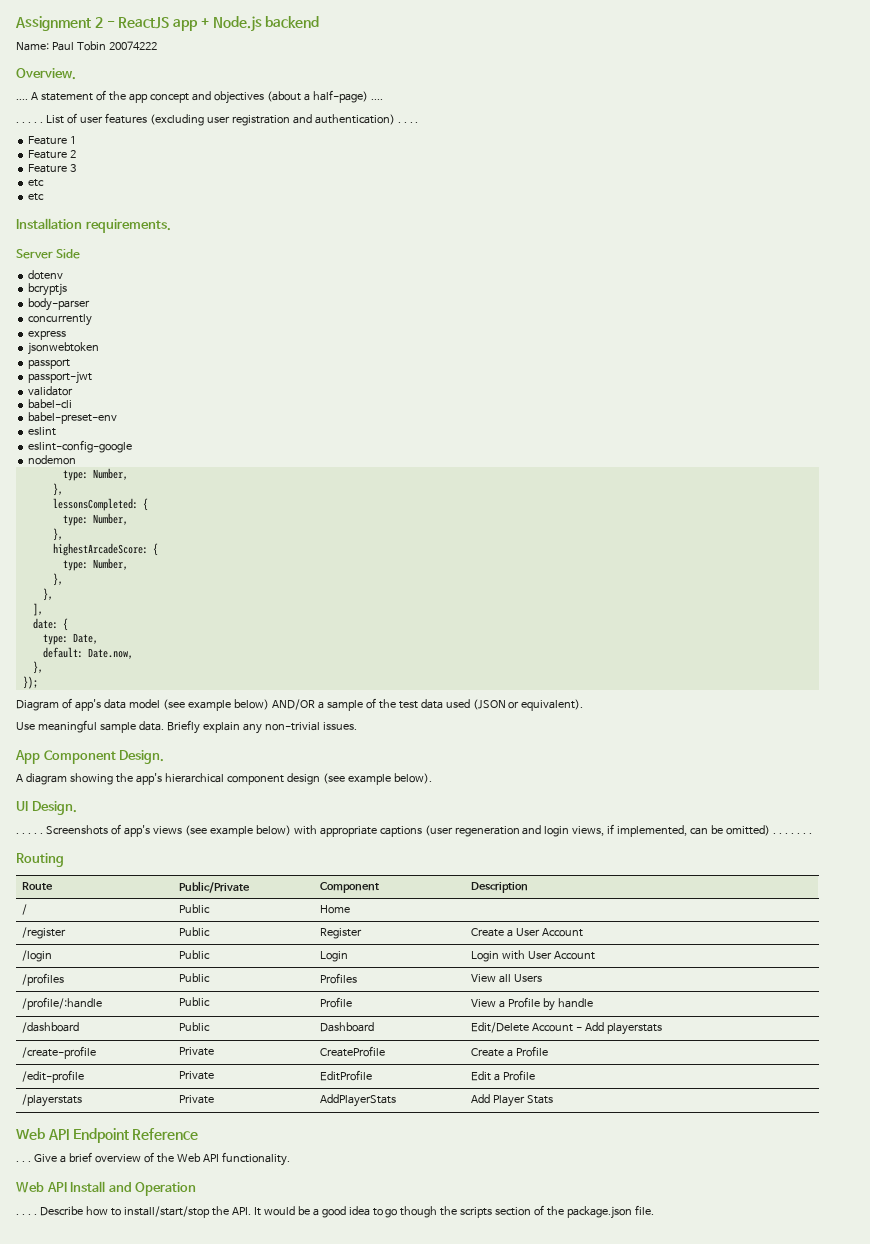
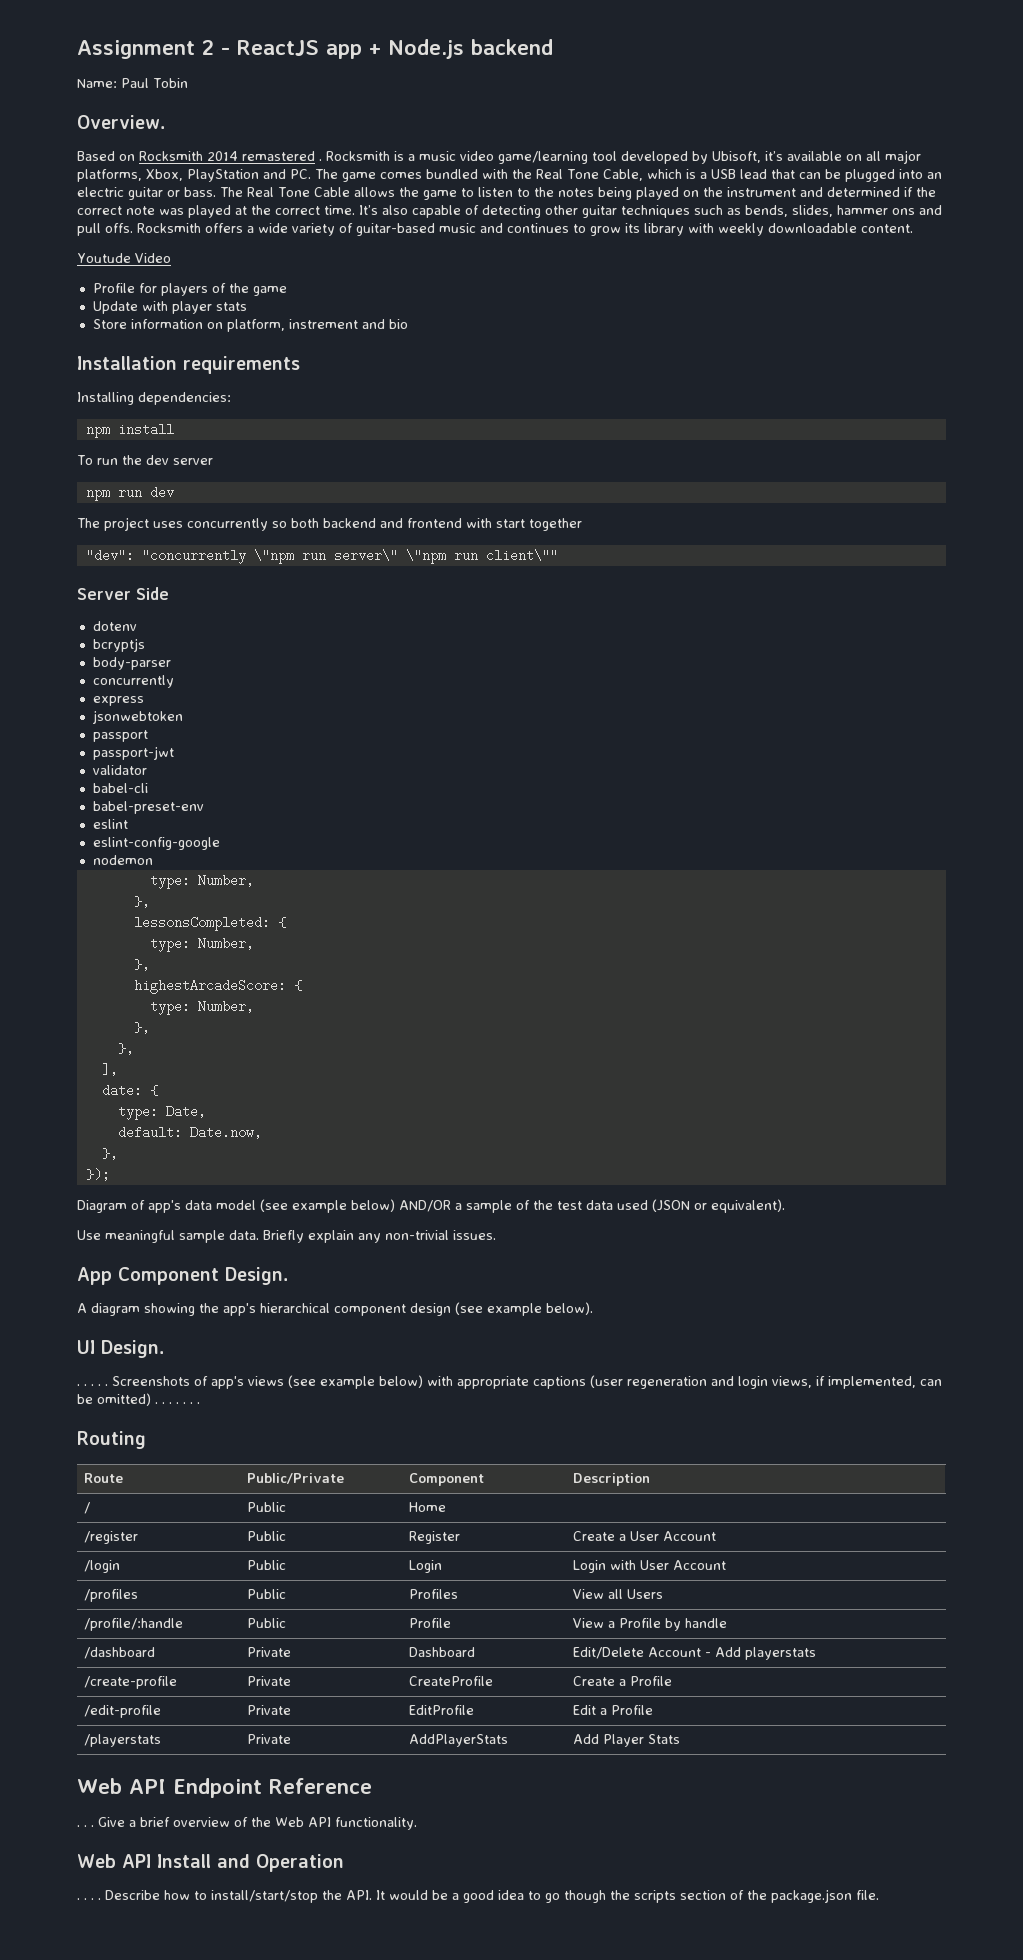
[108,41,157,50] 20074222 -> (188, 83) none
[16,90,383,104] [16,113,419,126] [28,136,77,145] [28,150,77,159] [28,164,77,173] [28,179,45,187] [28,193,45,201] [16,218,171,233] .... A statement of the app concept and objectives (about a half-page) .... // . . . . . List of user features (excluding user registration and authentication) . . . . // Feature 1 // Feature 2 // Feature 3 // etc // etc // Installation requirements. -> [77,150,921,164] [77,169,942,182] [77,187,936,200] [77,205,942,218] [77,223,913,236] [77,253,171,263] [92,283,287,296] [92,301,247,314] [92,319,408,332] [77,356,300,374] [77,392,231,405] [85,423,174,438] [77,455,213,465] [85,486,174,501] [77,517,582,531] [85,549,558,564] Based on Rocksmith 2014 remastered . Rocksmith is a music video game/learning tool developed by Ubisoft, it’s available on all major platforms, Xbox, PlayStation and PC. The game comes bundled with the Real Tone Cable, which is a USB lead that can be plugged into an electric guitar or bass. The Real Tone Cable allows the game to listen to the notes being played on the instrument and determined if the correct note was played at the correct time. It’s also capable of detecting other guitar techniques such as bends, slides, hammer ons and pull offs. Rocksmith offers a wide variety of guitar-based music and continues to grow its library with weekly downloadable content. // Youtude Video // Profile for players of the game // Update with player stats // Store information on platform, instrement and bio // Installation requirements // Installing dependencies: // npm install // To run the dev server // npm run dev // The project uses concurrently so both backend and frontend with start together // "dev": "concurrently \"npm run server\" \"npm run client\""
[178,1022,210,1031] Public -> [246,1647,291,1657] Private

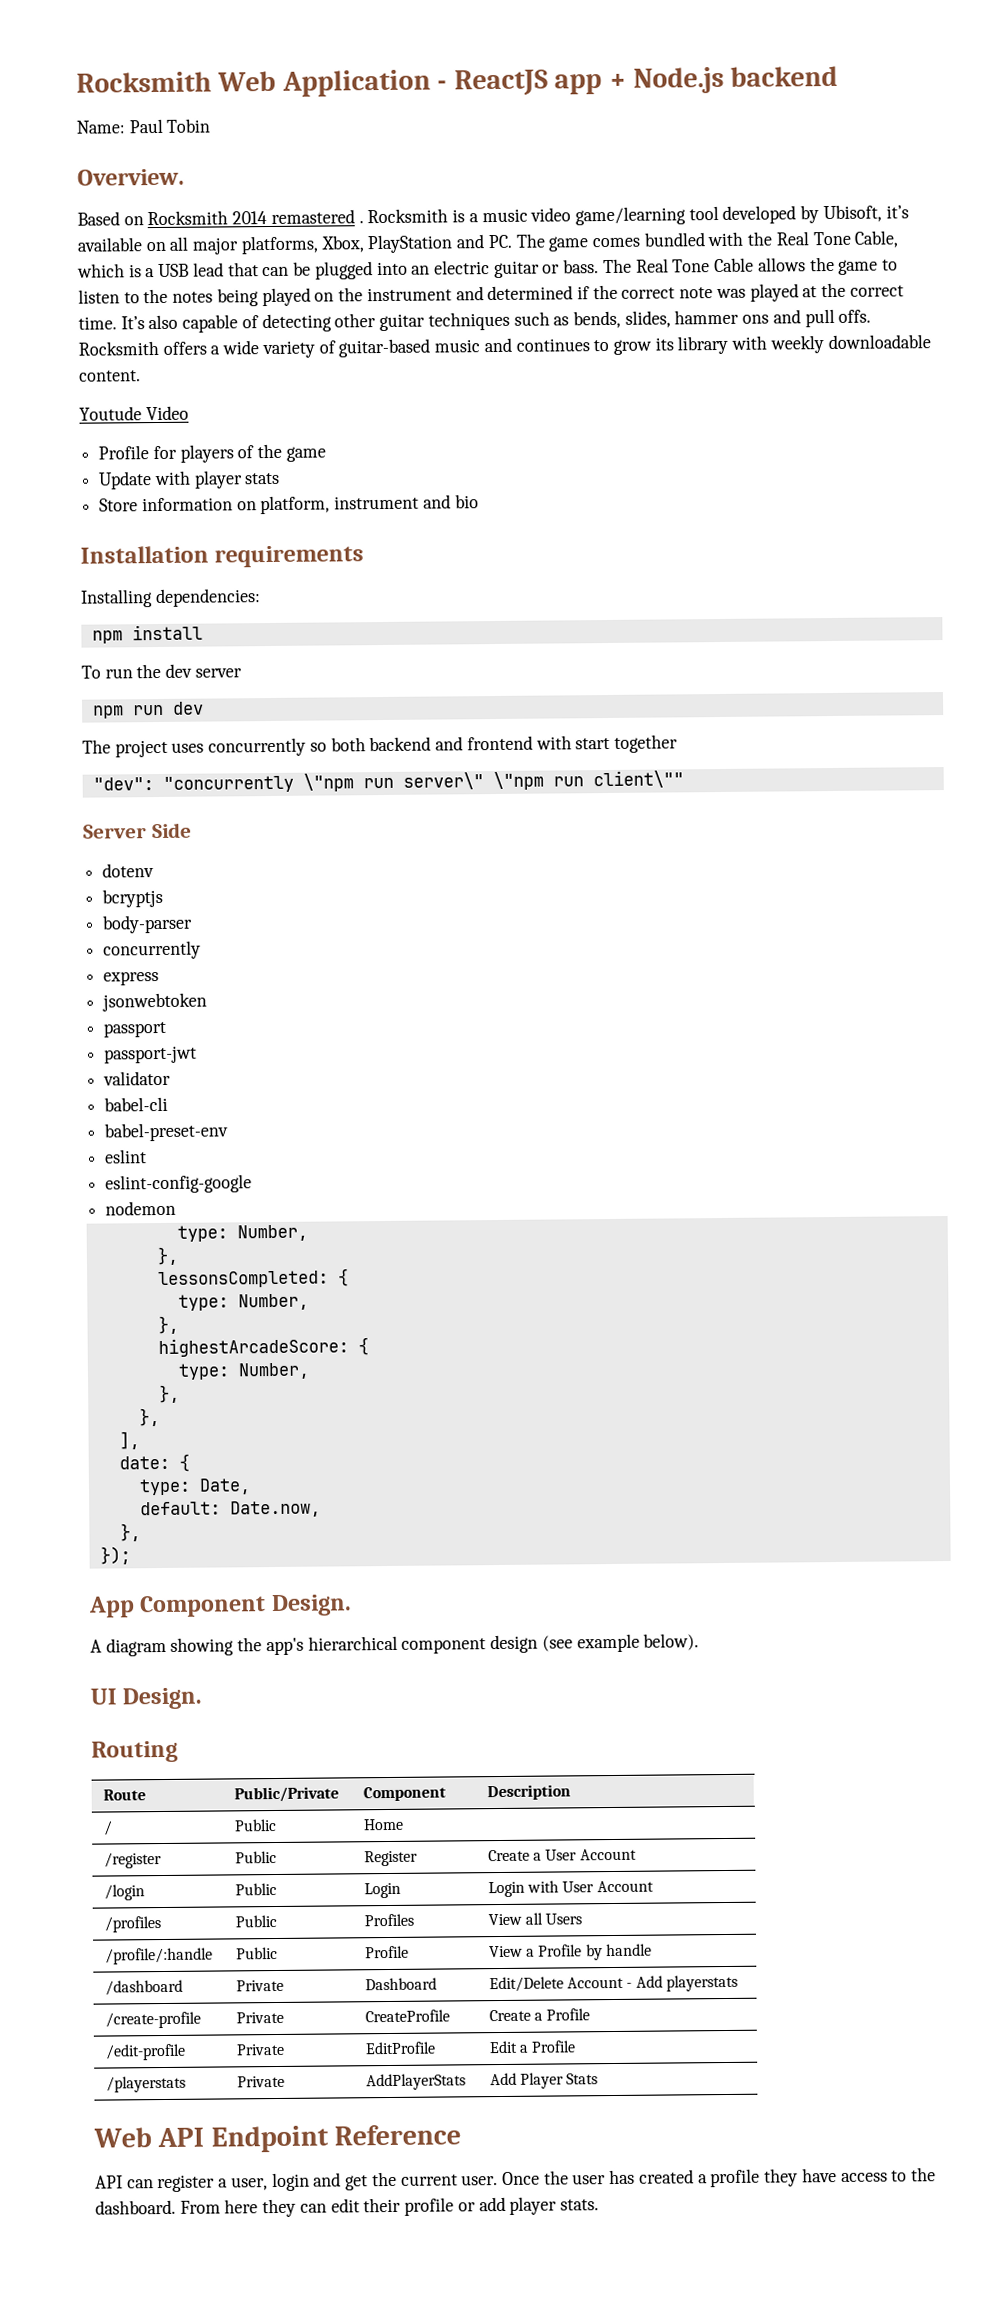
[77,40,214,59] Assignment 2 -> [76,69,431,97] Rocksmith Web Application
[288,319,358,329] instrement -> [334,495,420,510] instrument
[77,1199,785,1213] [77,1230,496,1243] // Diagram of app's data model (see example below) AND/OR a sample of the test data used (JSON or equivalent). // Use meaningful sample data. Briefly explain any non-trivial issues. -> (131, 1555) none
[77,1375,942,1389] [77,1393,200,1406] // . . . . . Screenshots of app's views (see example below) with appropriate captions (user regeneration and login views, if implemented, can be omitted) . . . . . . . -> (203, 1698) none
[77,1817,417,1830] [77,1854,344,1872] [77,1889,879,1903] . . . Give a brief overview of the Web API functionality. // Web API Install and Operation // . . . . Describe how to install/start/stop the API. It would be a good idea to go though the scripts section of the package.json file. -> [95,2167,936,2193] [95,2196,599,2218] API can register a user, login and get the current user. Once the user has created a profile they have access to the dashboard. From here they can edit their profile or add player stats.

